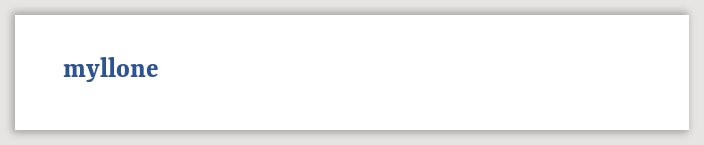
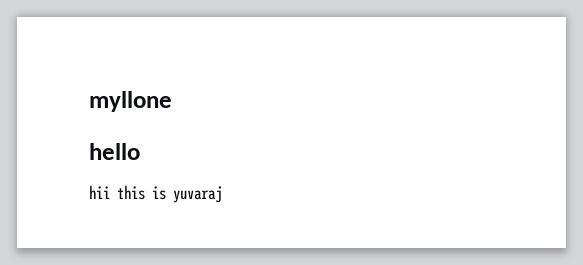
(159, 69) none -> [89,143,140,160] [89,185,222,203] // hello // hii this is yuvaraj

